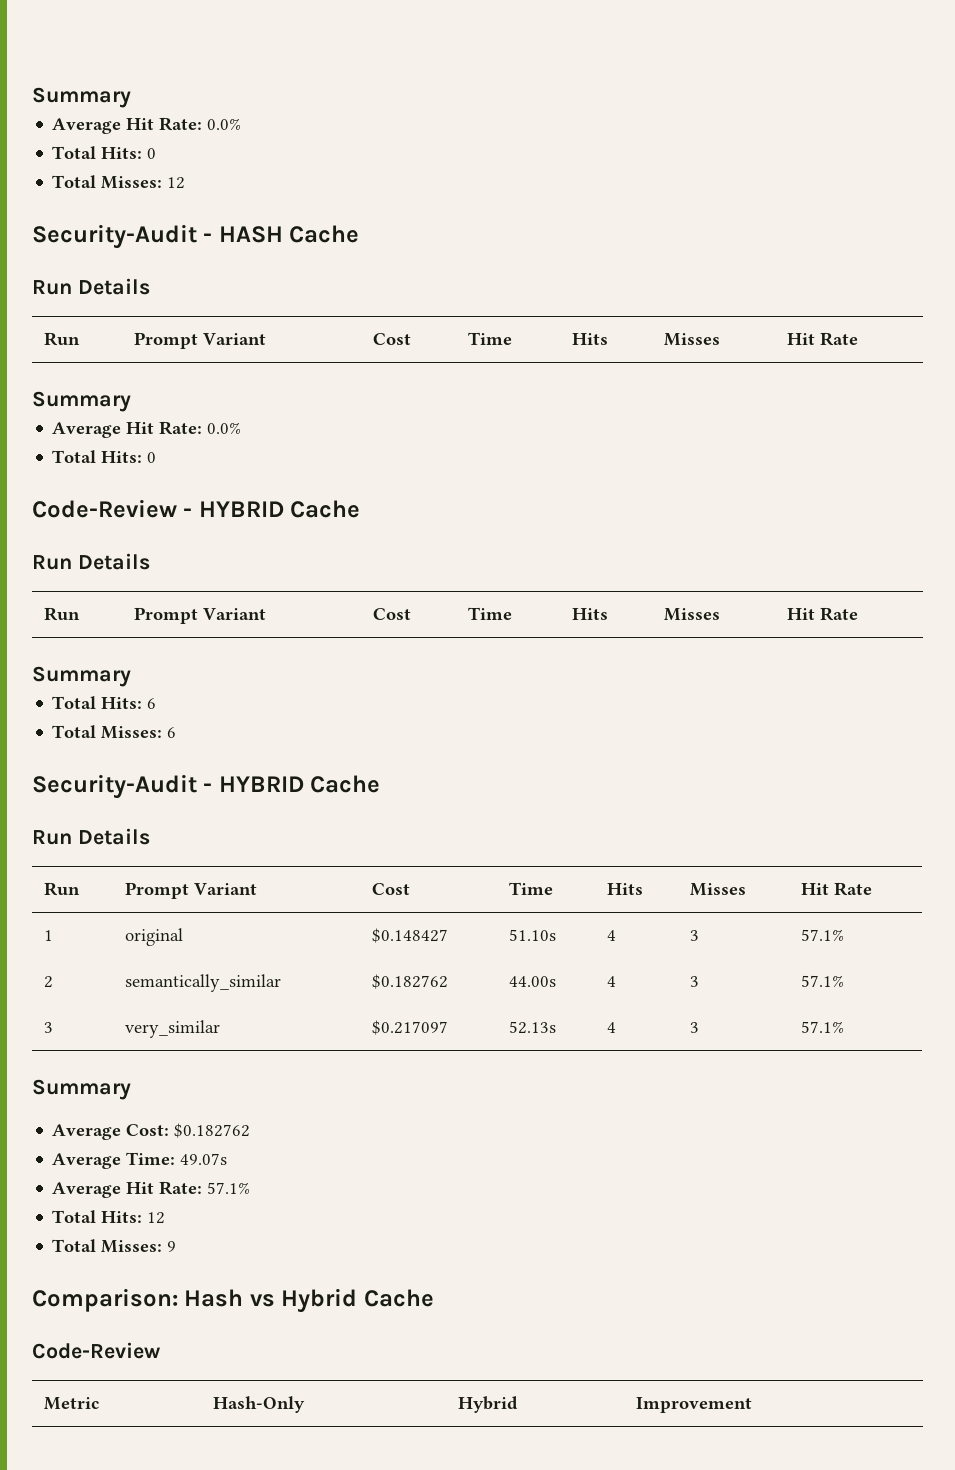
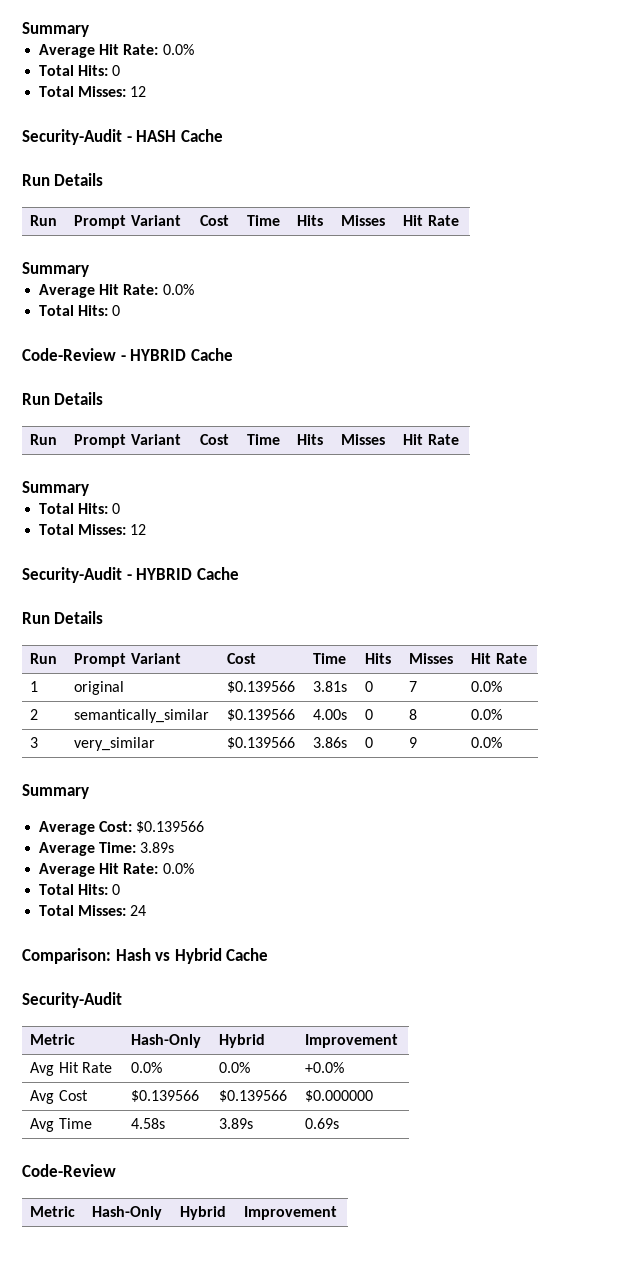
[147,698,157,709] [52,725,177,739] 6 // Total Misses: 6 -> [112,503,121,514] [39,524,147,535] 0 // Total Misses: 12
[372,928,449,943] [509,929,557,941] [607,930,617,941] [690,930,700,941] [801,929,845,941] [44,976,54,988] [125,974,282,992] [372,974,449,989] [509,976,557,987] [607,976,617,987] [690,976,700,987] [801,975,845,987] [44,1022,54,1033] [125,1020,221,1038] [372,1020,449,1035] [509,1021,557,1034] [607,1022,617,1033] [690,1022,700,1033] [801,1021,845,1033] $0.148427 | 51.10s | 4 | 3 | 57.1% // 2 | semantically_similar | $0.182762 | 44.00s | 4 | 3 | 57.1% // 3 | very_similar | $0.217097 | 52.13s | 4 | 3 | 57.1% -> [227,681,296,693] [313,681,348,692] [365,681,374,692] [409,681,418,692] [471,681,503,692] [30,709,39,720] [74,709,210,723] [227,709,296,721] [313,709,348,720] [365,709,374,720] [409,709,418,720] [471,709,503,720] [30,737,39,748] [74,737,156,751] [227,737,296,749] [313,737,348,748] [365,737,374,748] [409,737,418,748] [471,737,503,748] $0.139566 | 3.81s | 0 | 7 | 0.0% // 2 | semantically_similar | $0.139566 | 4.00s | 0 | 8 | 0.0% // 3 | very_similar | $0.139566 | 3.86s | 0 | 9 | 0.0%
[174,1123,251,1138] $0.182762 -> [136,821,205,833] $0.139566
[180,1153,228,1165] [52,1181,251,1198] [52,1210,166,1224] [52,1239,177,1253] 49.07s // Average Hit Rate: 57.1% // Total Hits: 12 // Total Misses: 9 -> [140,842,175,853] [39,863,194,877] [39,884,121,895] [39,905,147,916] 3.89s // Average Hit Rate: 0.0% // Total Hits: 0 // Total Misses: 24
(434, 1298) none -> [22,992,122,1008] [30,1034,76,1045] [131,1034,202,1048] [219,1034,266,1048] [305,1034,399,1048] [30,1062,112,1076] [131,1062,163,1073] [219,1062,251,1073] [305,1062,345,1073] [30,1090,88,1104] [131,1090,200,1102] [219,1090,288,1102] [305,1090,374,1102] [30,1118,92,1132] [131,1118,166,1129] [219,1118,254,1129] [305,1118,340,1129] // Security-Audit // Metric | Hash-Only | Hybrid | Improvement // Avg Hit Rate | 0.0% | 0.0% | +0.0% // Avg Cost | $0.139566 | $0.139566 | $0.000000 // Avg Time | 4.58s | 3.89s | 0.69s

